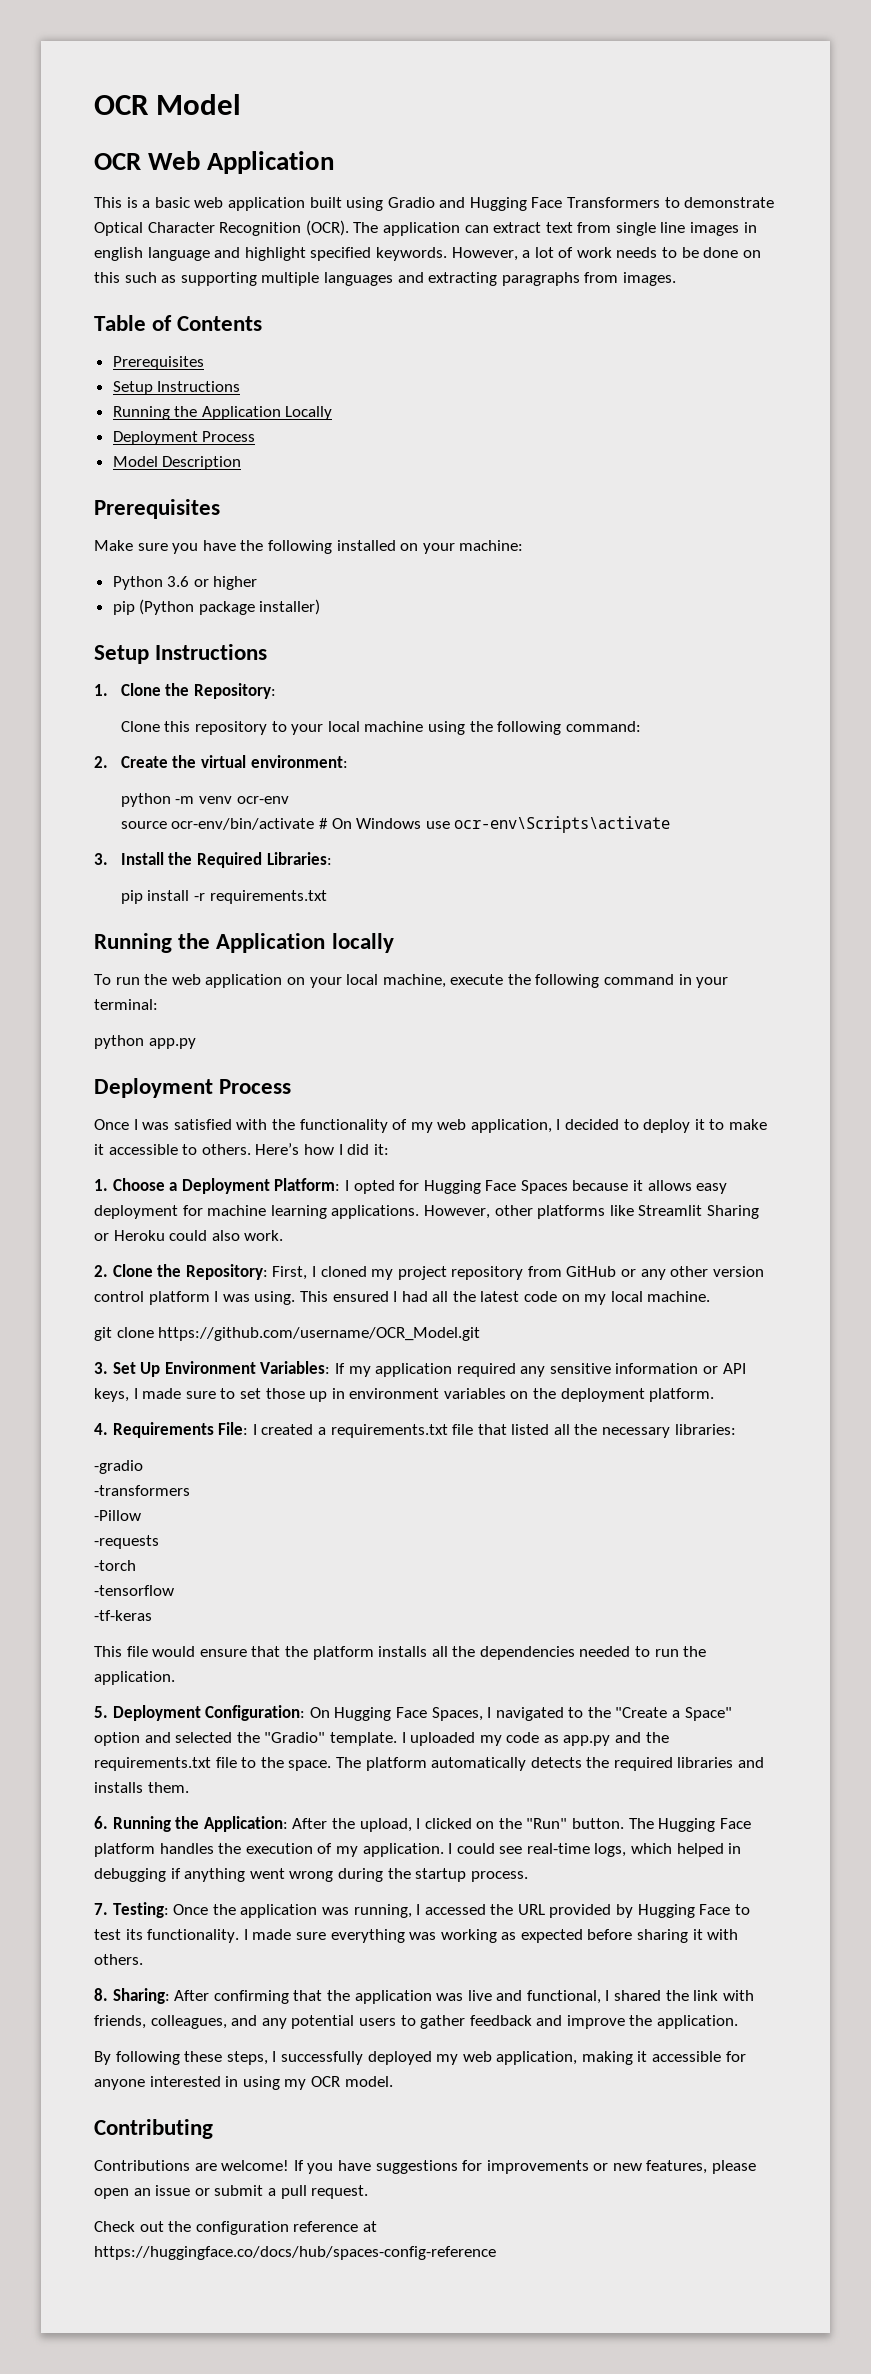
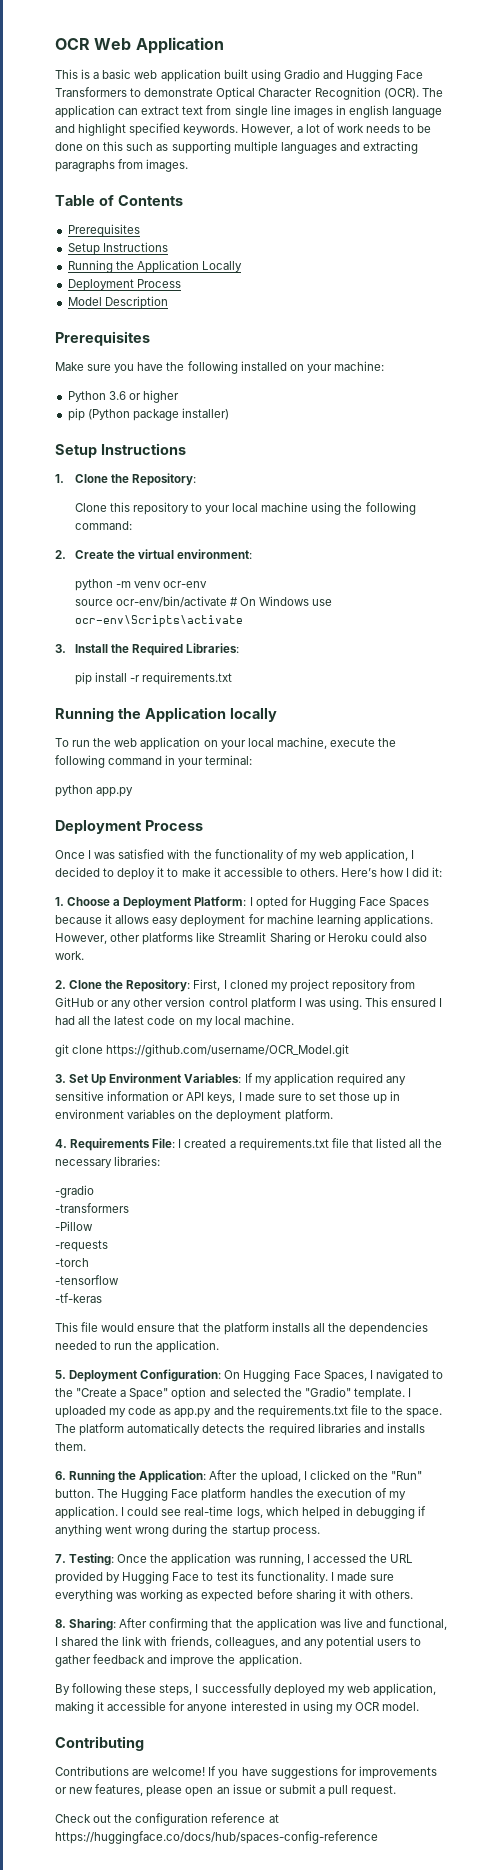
[94,94,242,115] [94,153,141,170] OCR Model // OCR -> [55,38,90,50] OCR

